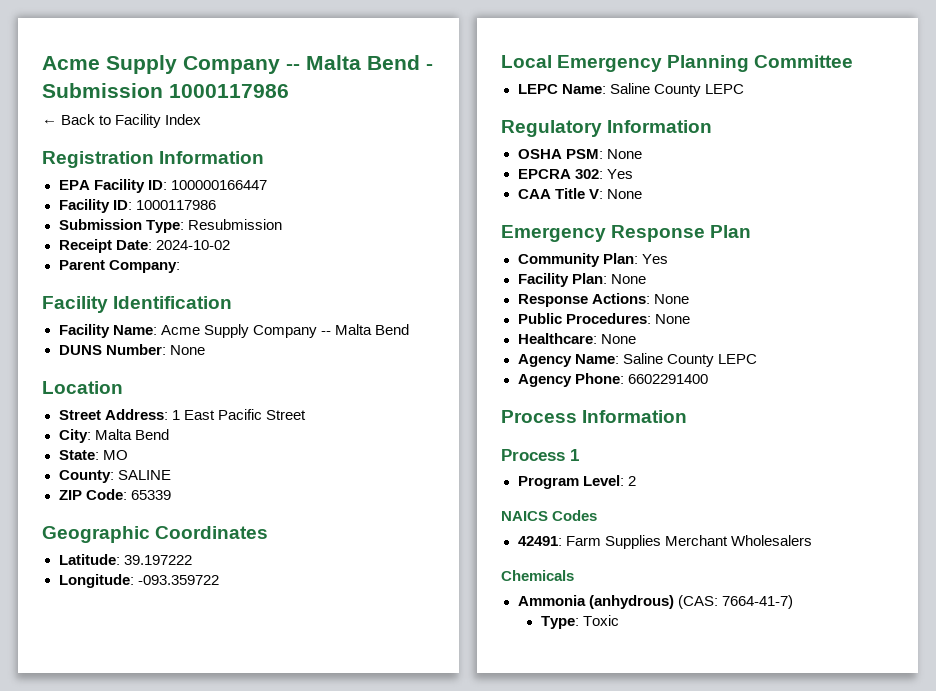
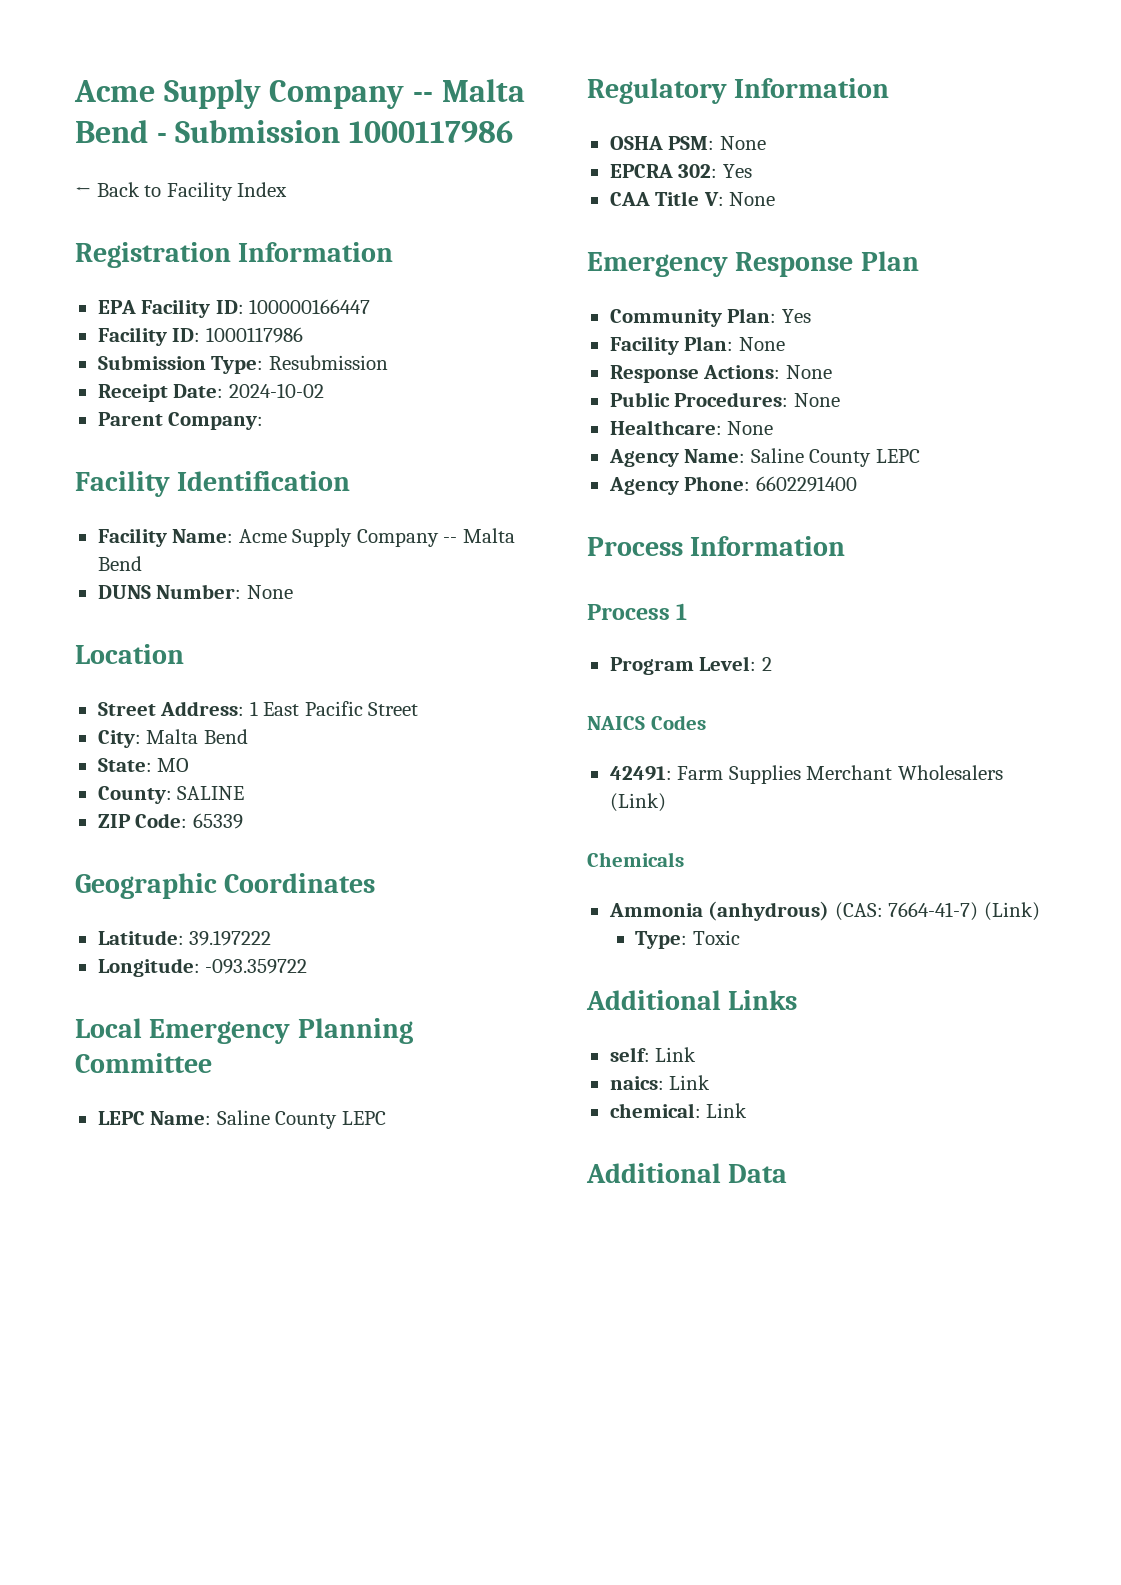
(812, 540) none -> [609,793,666,812] (Link)
(793, 602) none -> [983,902,1040,921] (Link)
(620, 620) none -> [586,990,798,1010] [609,1047,697,1062] [609,1075,711,1090] [609,1103,748,1118] [586,1163,788,1183] // Additional Links // self: Link // naics: Link // chemical: Link // Additional Data

